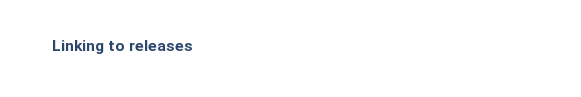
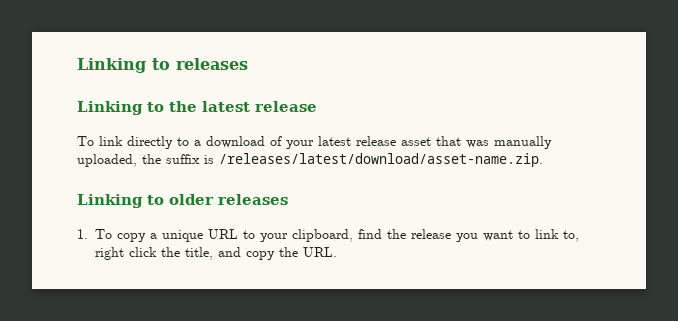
(194, 45) none -> [77,101,317,115] [77,136,552,149] [77,153,543,167] [77,194,288,208] [77,229,579,242] [95,247,337,260] // Linking to the latest release // To link directly to a download of your latest release asset that was manually uploaded, the suffix is /releases/latest/download/asset-name.zip. // Linking to older releases // 1. To copy a unique URL to your clipboard, find the release you want to link to, right click the title, and copy the URL.

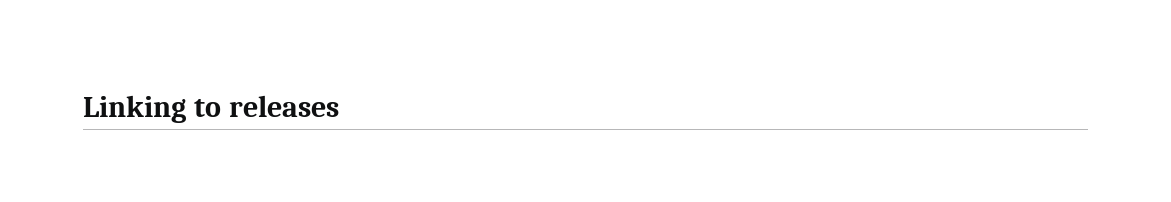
[77,101,317,115] [77,136,552,149] [77,153,543,167] [77,194,288,208] [77,229,579,242] [95,247,337,260] // Linking to the latest release // To link directly to a download of your latest release asset that was manually uploaded, the suffix is /releases/latest/download/asset-name.zip. // Linking to older releases // 1. To copy a unique URL to your clipboard, find the release you want to link to, right click the title, and copy the URL. -> (340, 106) none

